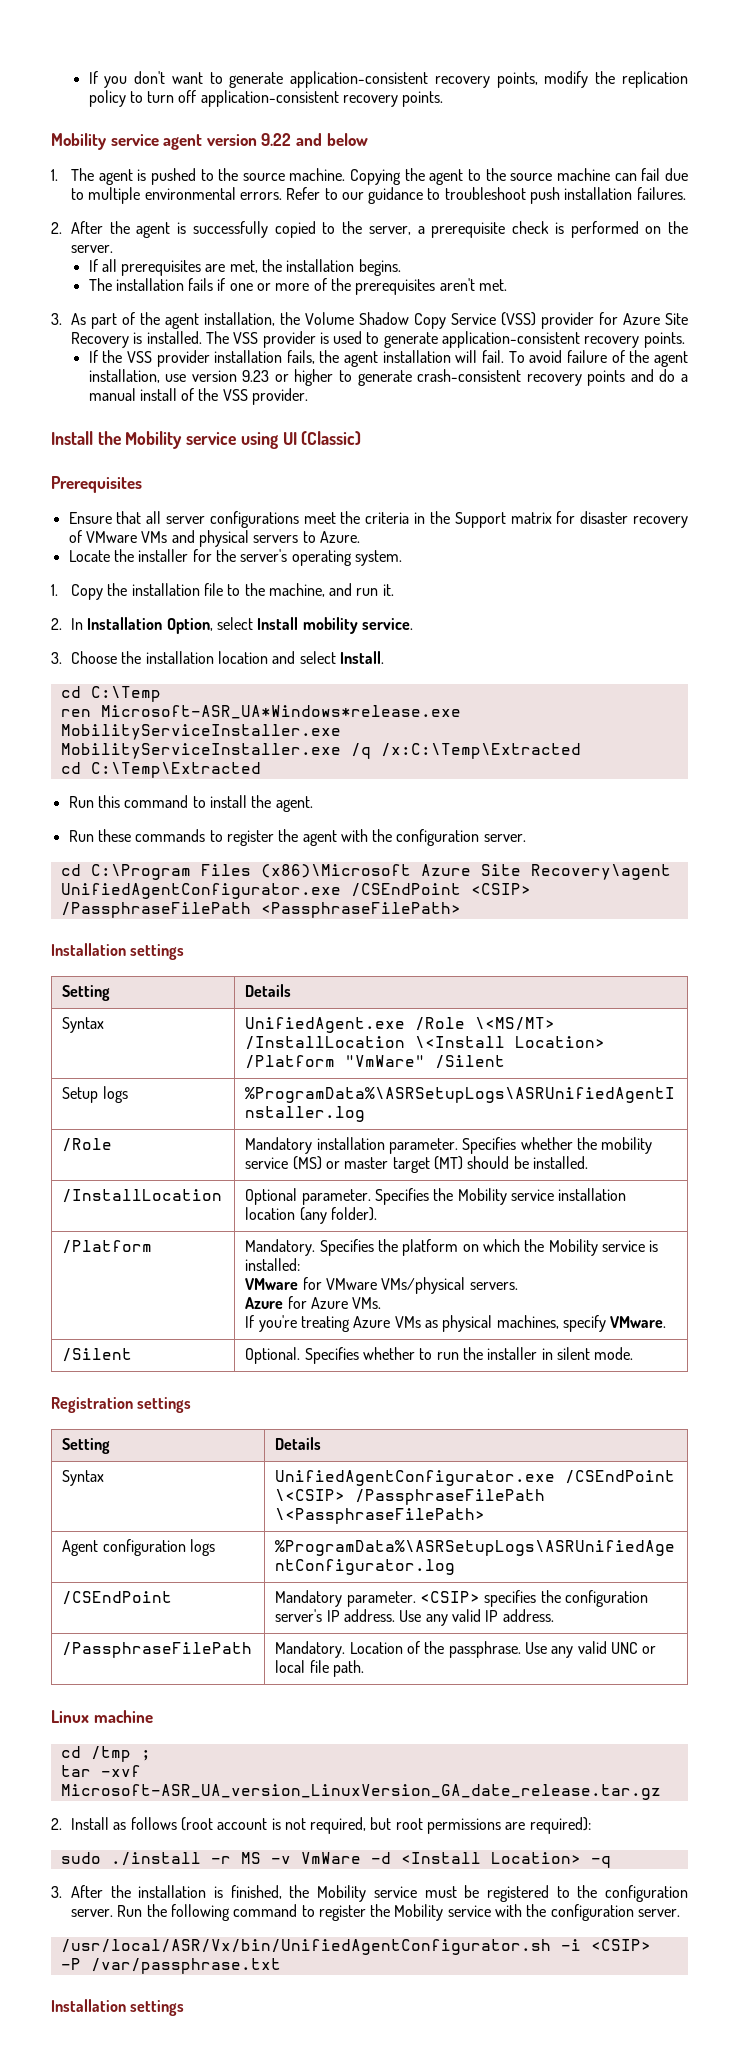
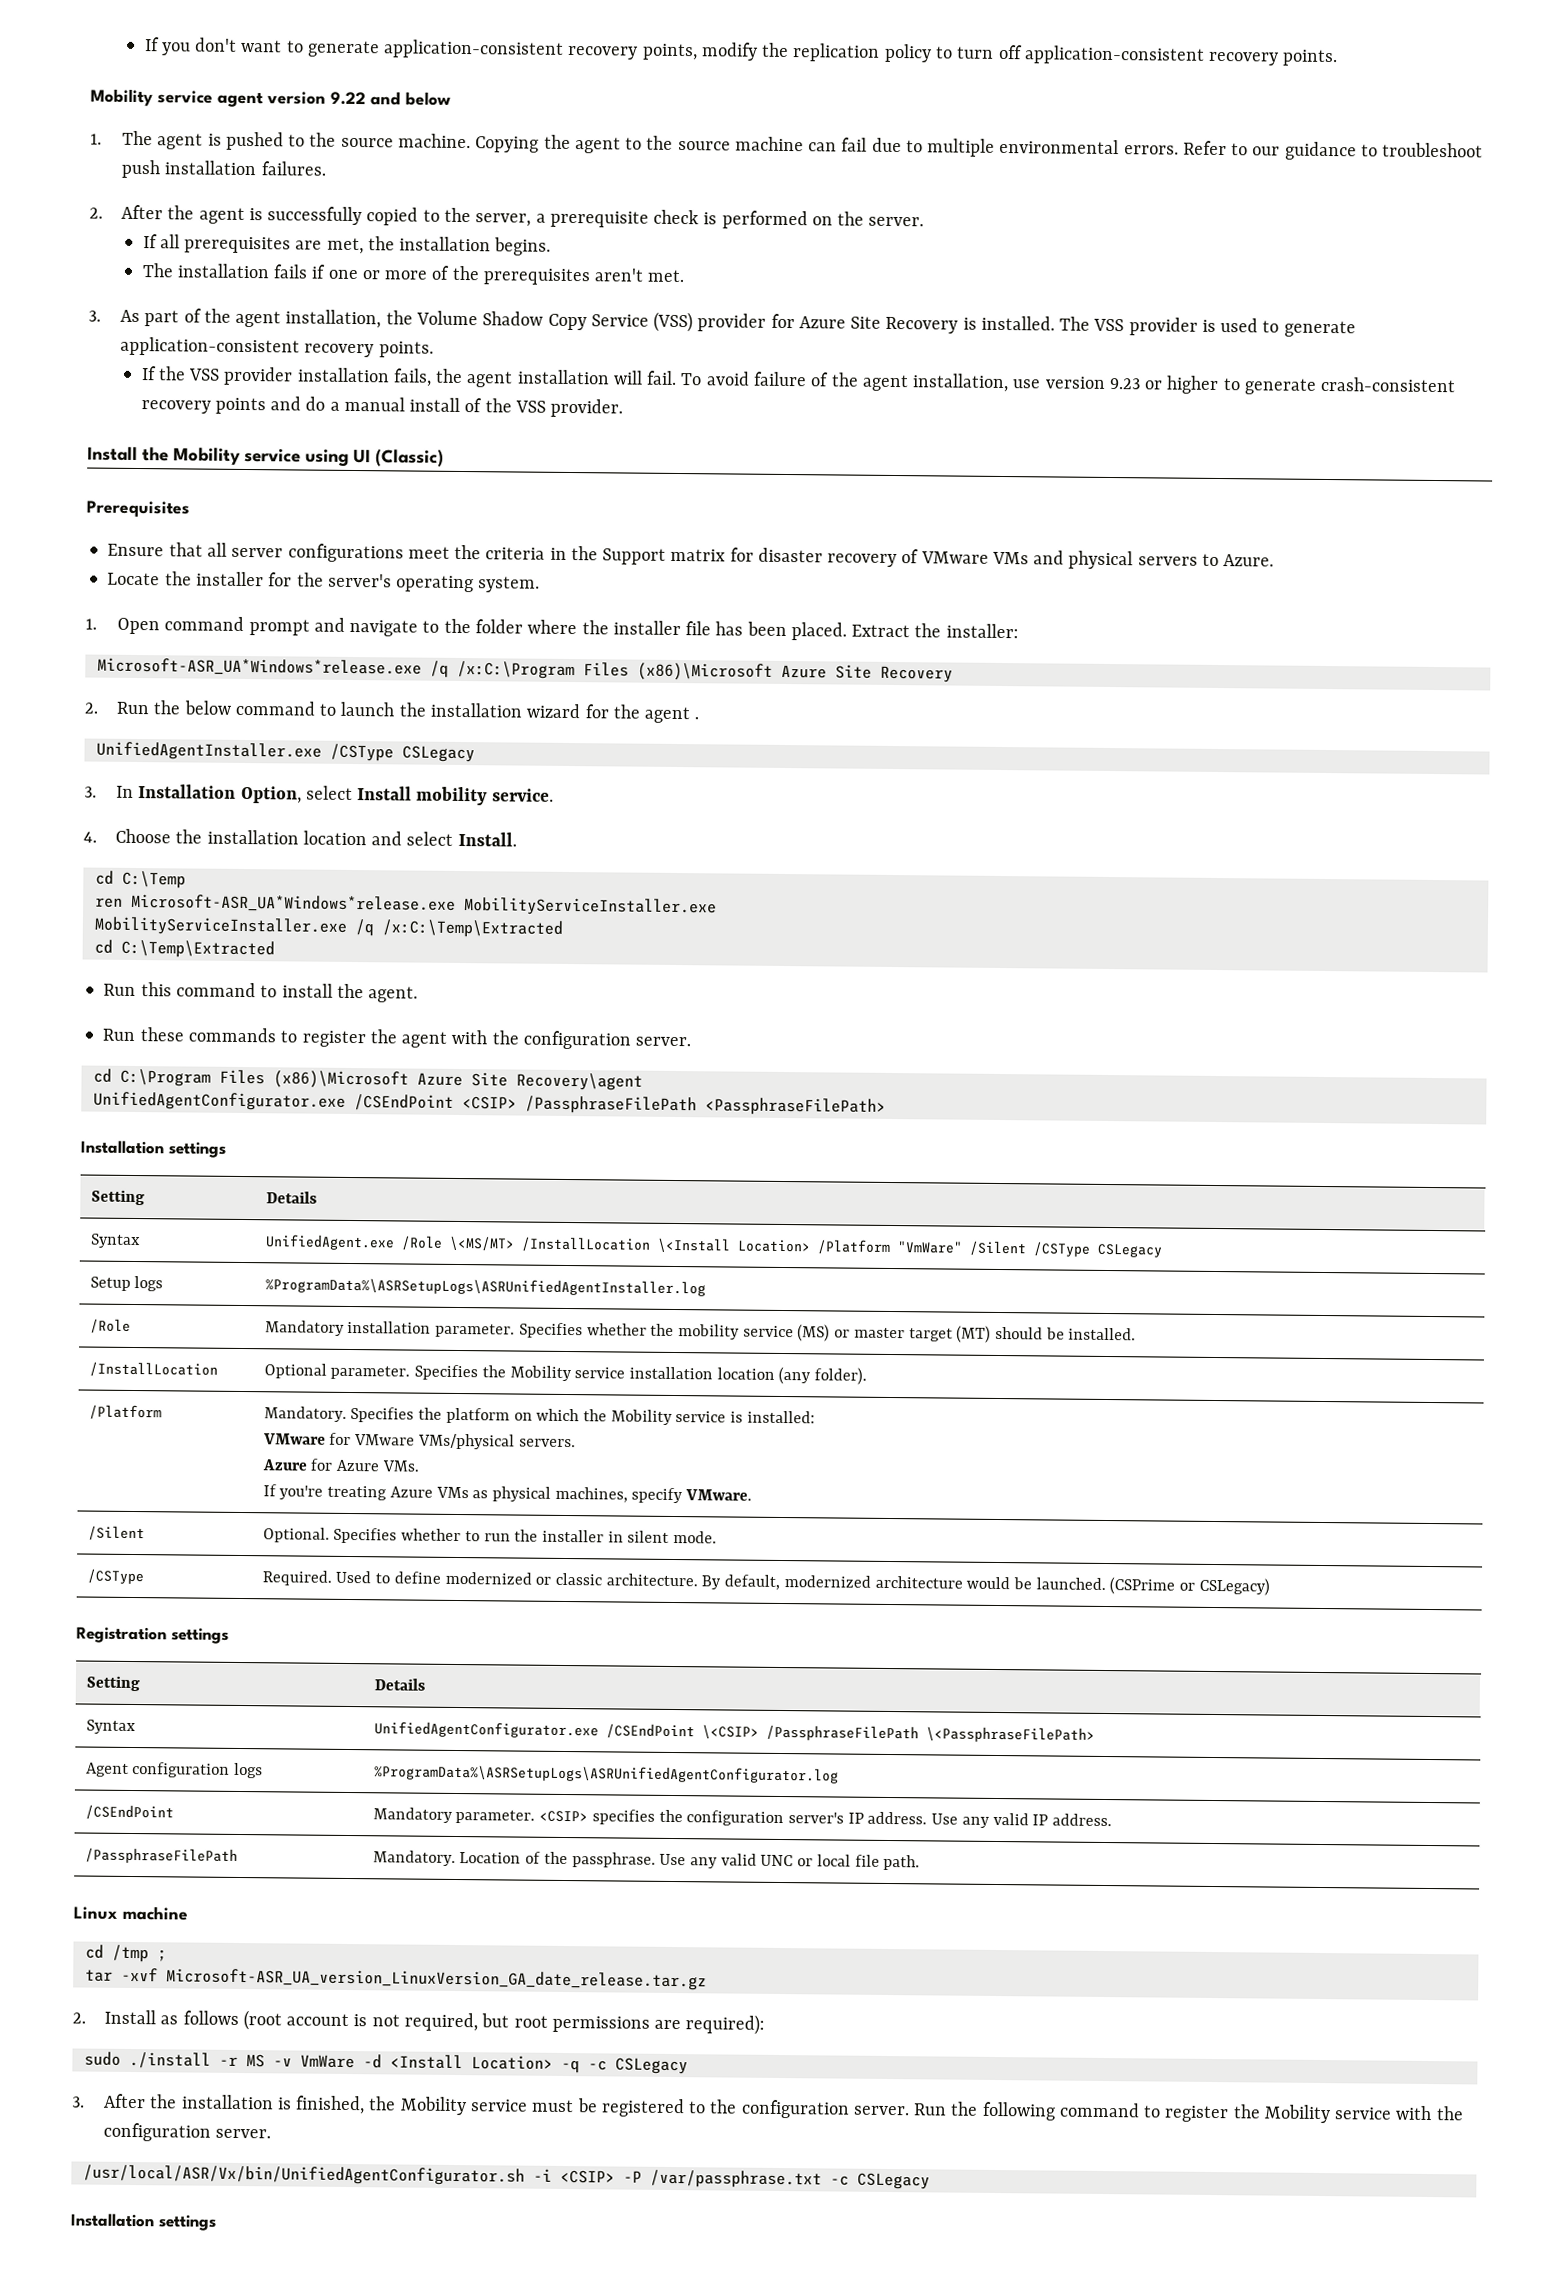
[70,583,394,600] [51,618,62,630] Copy the installation file to the machine, and run it. // 2. -> [117,616,1019,641] [96,657,953,683] [84,700,700,724] [95,741,475,763] [84,786,97,798] Open command prompt and navigate to the folder where the installer file has been placed. Extract the installer: // Microsoft-ASR_UA*Windows*release.exe /q /x:C:\Program Files (x86)\Microsoft Azure Site Recovery // 2. Run the below command to launch the installation wizard for the agent . // UnifiedAgentInstaller.exe /CSType CSLegacy // 3.
[51,652,62,664] 3. -> [83,831,97,843] 4.
(506, 1062) none -> [1032,1241,1163,1258] /CSType CSLegacy
(634, 1353) none -> [86,1568,144,1585] [261,1570,1270,1596] // /CSType | Required. Used to define modernized or classic architecture. By default, modernized architecture would be launched. (CSPrime or CSLegacy)
(611, 1862) none -> [587,2057,688,2075] -c CSLegacy
(281, 1966) none -> [829,2172,930,2190] -c CSLegacy

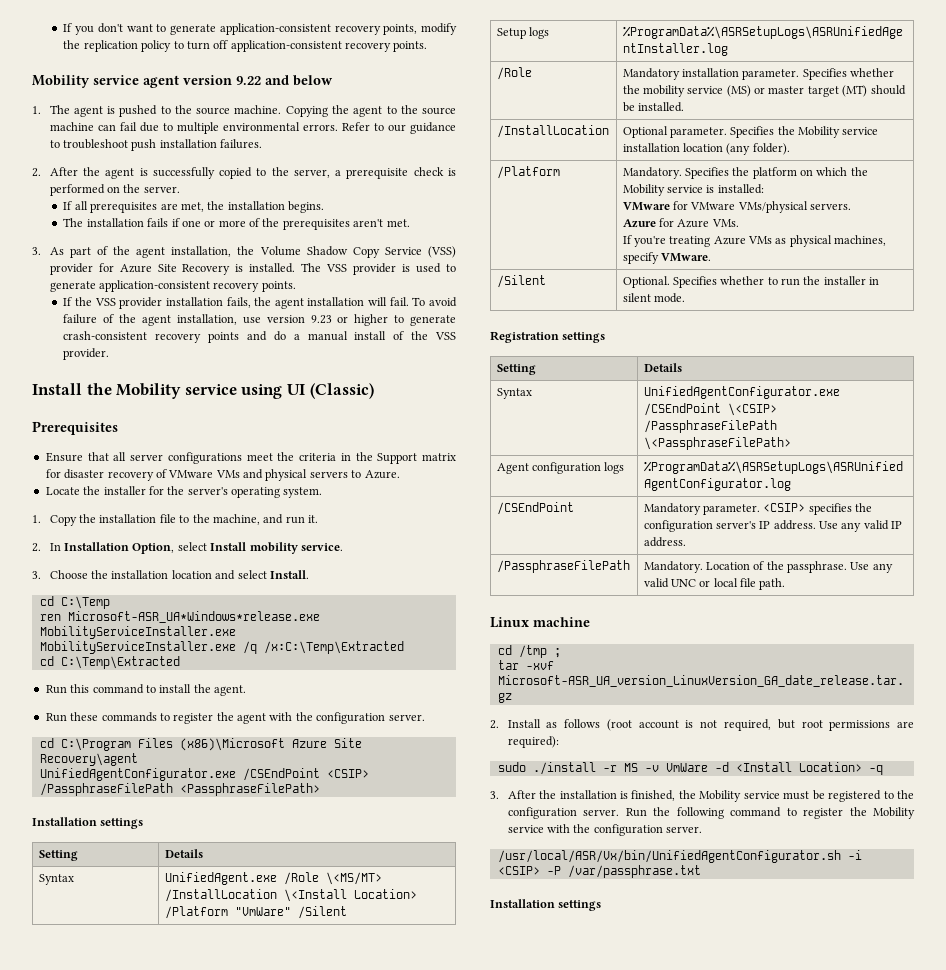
[117,616,1019,641] [96,657,953,683] [84,700,700,724] [95,741,475,763] [84,786,97,798] Open command prompt and navigate to the folder where the installer file has been placed. Extract the installer: // Microsoft-ASR_UA*Windows*release.exe /q /x:C:\Program Files (x86)\Microsoft Azure Site Recovery // 2. Run the below command to launch the installation wizard for the agent . // UnifiedAgentInstaller.exe /CSType CSLegacy // 3. -> [49,514,319,526] [32,543,41,552] Copy the installation file to the machine, and run it. // 2.
[83,831,97,843] 4. -> [32,571,41,579] 3.
[1032,1241,1163,1258] /CSType CSLegacy -> (347, 912) none
[86,1568,144,1585] [261,1570,1270,1596] // /CSType | Required. Used to define modernized or classic architecture. By default, modernized architecture would be launched. (CSPrime or CSLegacy) -> (685, 298) none
[587,2057,688,2075] -c CSLegacy -> (883, 770) none
[829,2172,930,2190] -c CSLegacy -> (701, 871) none

